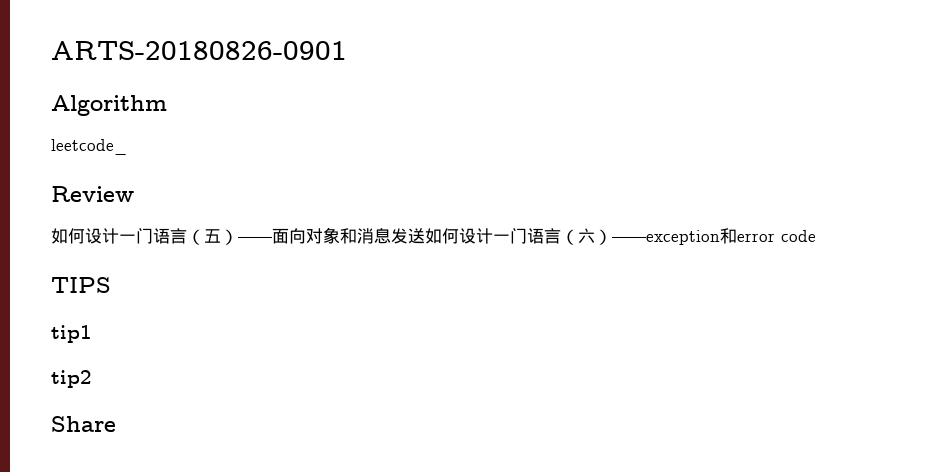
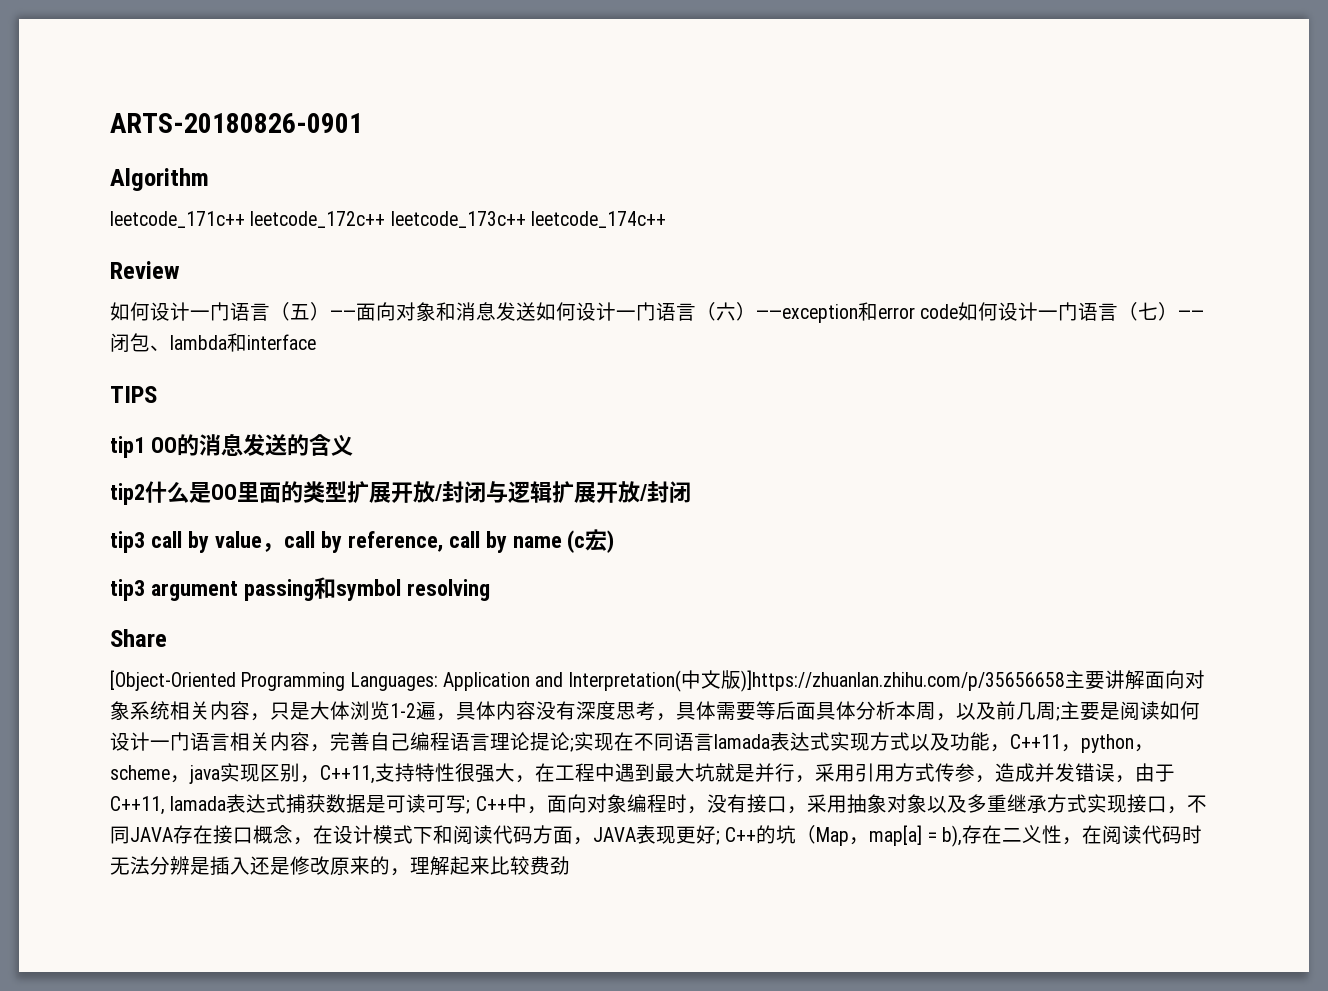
[51,139,127,155] leetcode_ -> [110,211,666,228] leetcode_171c++ leetcode_172c++ leetcode_173c++ leetcode_174c++
[51,277,111,293] [51,325,92,343] [51,370,92,388] [51,416,116,432] // TIPS // tip1 // tip2 // Share -> [958,302,1205,321] [110,333,316,353] [110,386,157,403] [110,433,353,458] [110,481,691,505] [110,529,615,553] [110,577,490,601] [110,629,167,647] [110,670,1206,692] [110,701,1200,721] [110,732,1154,753] [110,763,1175,784] [110,794,1207,815] [110,825,1202,847] [110,856,570,876] 如何设计一门语言（七）——闭包、lambda和interface // TIPS // tip1 OO的消息发送的含义 // tip2什么是OO里面的类型扩展开放/封闭与逻辑扩展开放/封闭 // tip3 call by value，call by reference, call by name (c宏) // tip3 argument passing和symbol resolving // Share // [Object-Oriented Programming Languages: Application and Interpretation(中文版)]https://zhuanlan.zhihu.com/p/35656658主要讲解面向对象系统相关内容，只是大体浏览1-2遍，具体内容没有深度思考，具体需要等后面具体分析本周，以及前几周;主要是阅读如何设计一门语言相关内容，完善自己编程语言理论提论;实现在不同语言lamada表达式实现方式以及功能，C++11，python，scheme，java实现区别，C++11,支持特性很强大，在工程中遇到最大坑就是并行，采用引用方式传参，造成并发错误，由于C++11, lamada表达式捕获数据是可读可写; C++中，面向对象编程时，没有接口，采用抽象对象以及多重继承方式实现接口，不同JAVA存在接口概念，在设计模式下和阅读代码方面，JAVA表现更好; C++的坑（Map，map[a] = b),存在二义性，在阅读代码时无法分辨是插入还是修改原来的，理解起来比较费劲

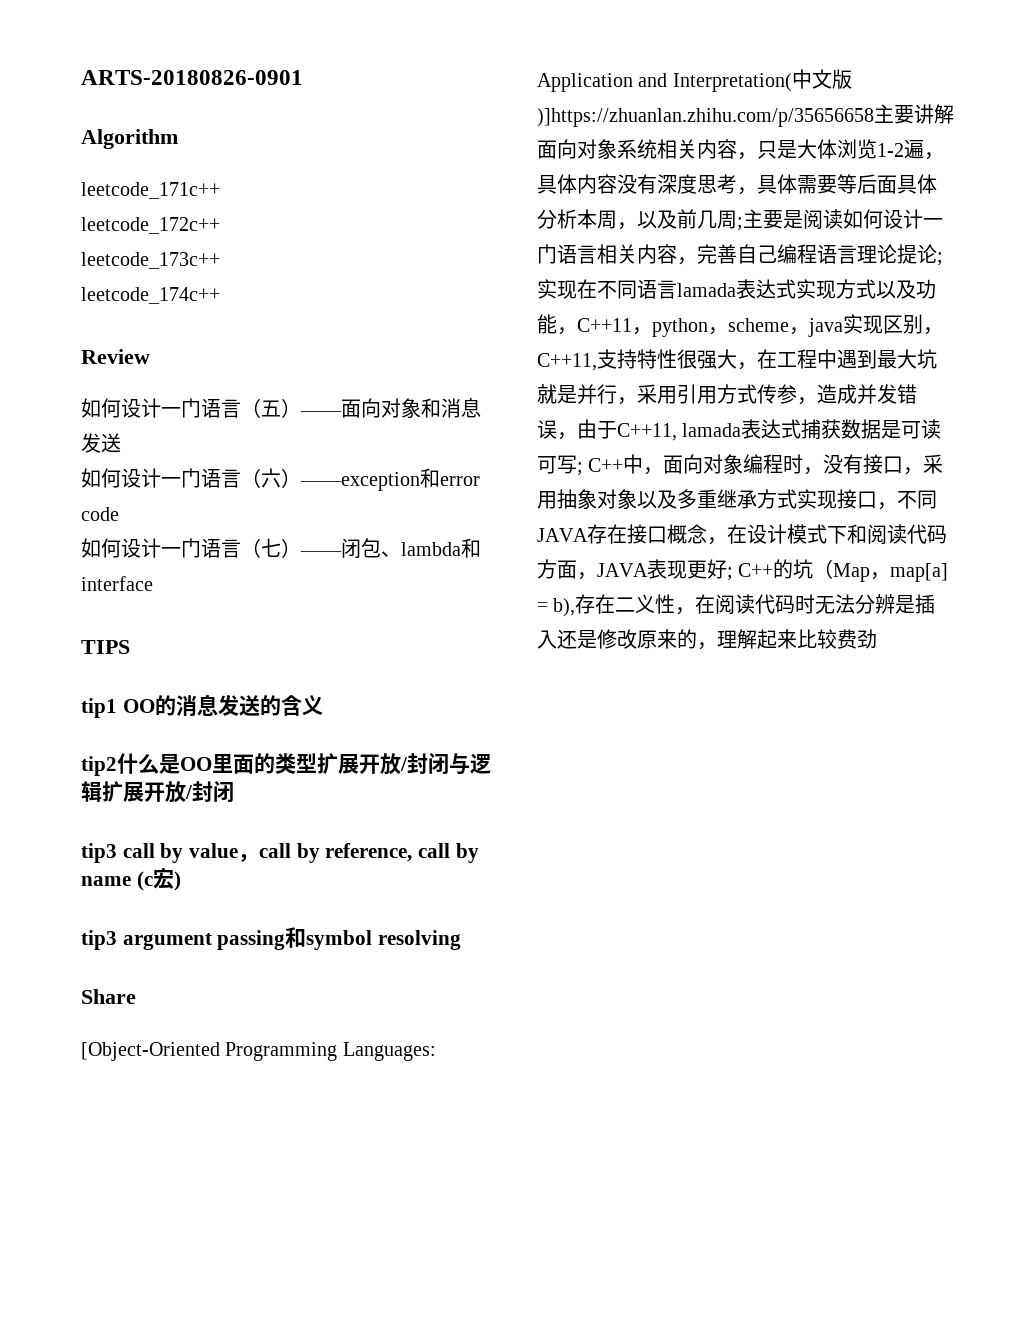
(245, 219) none -> (220, 190) //
(386, 219) none -> (220, 225) //
(526, 219) none -> (220, 260) //
(536, 311) none -> (121, 443) //
(959, 311) none -> (119, 514) //

